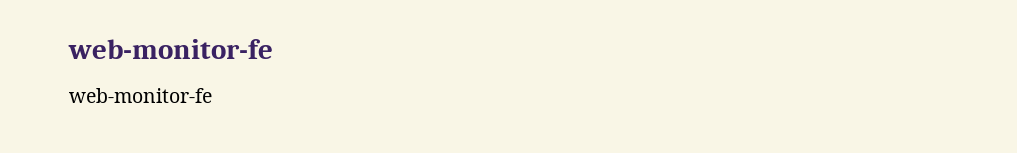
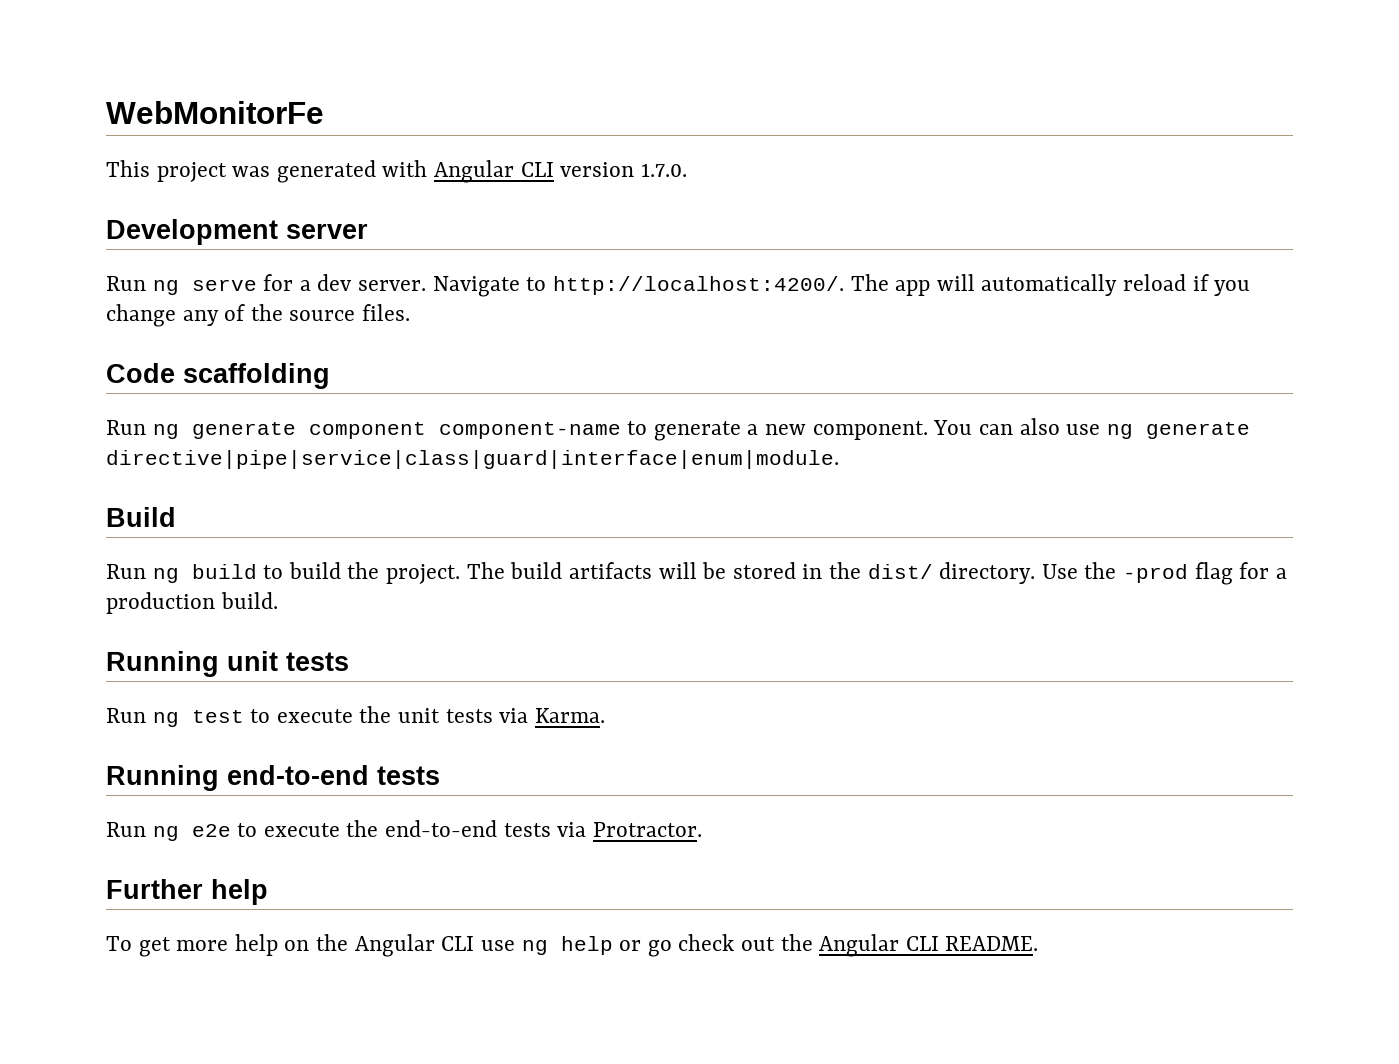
[68,39,273,59] [69,88,212,103] web-monitor-fe // web-monitor-fe -> [106,101,324,124] [106,160,687,183] [106,219,368,245] [106,274,1251,297] [106,304,411,327] [106,363,330,389] [106,418,1250,441] [106,450,839,469] [106,507,176,527] [106,562,1287,585] [106,592,278,614] [106,651,349,677] [106,706,605,727] [106,765,440,791] [106,820,702,841] [106,879,268,905] [106,934,1039,957] WebMonitorFe // This project was generated with Angular CLI version 1.7.0. // Development server // Run ng serve for a dev server. Navigate to http://localhost:4200/. The app will automatically reload if you change any of the source files. // Code scaffolding // Run ng generate component component-name to generate a new component. You can also use ng generate directive|pipe|service|class|guard|interface|enum|module. // Build // Run ng build to build the project. The build artifacts will be stored in the dist/ directory. Use the -prod flag for a production build. // Running unit tests // Run ng test to execute the unit tests via Karma. // Running end-to-end tests // Run ng e2e to execute the end-to-end tests via Protractor. // Further help // To get more help on the Angular CLI use ng help or go check out the Angular CLI README.

